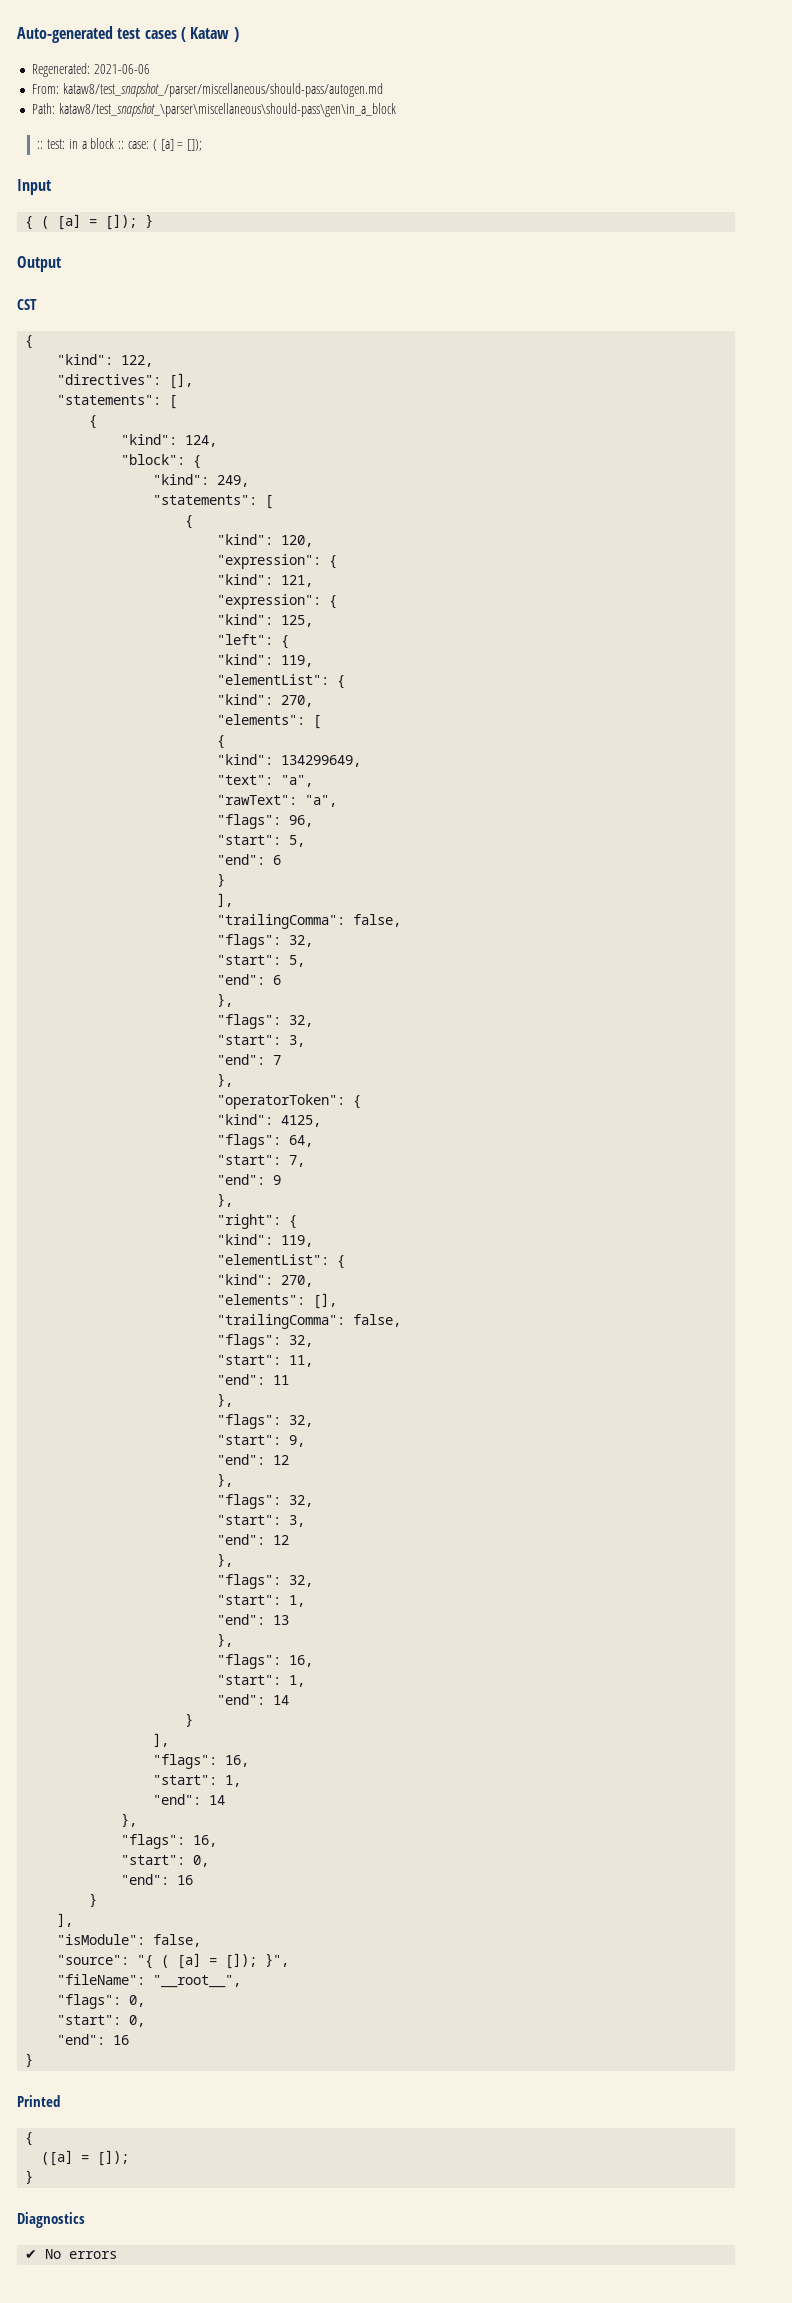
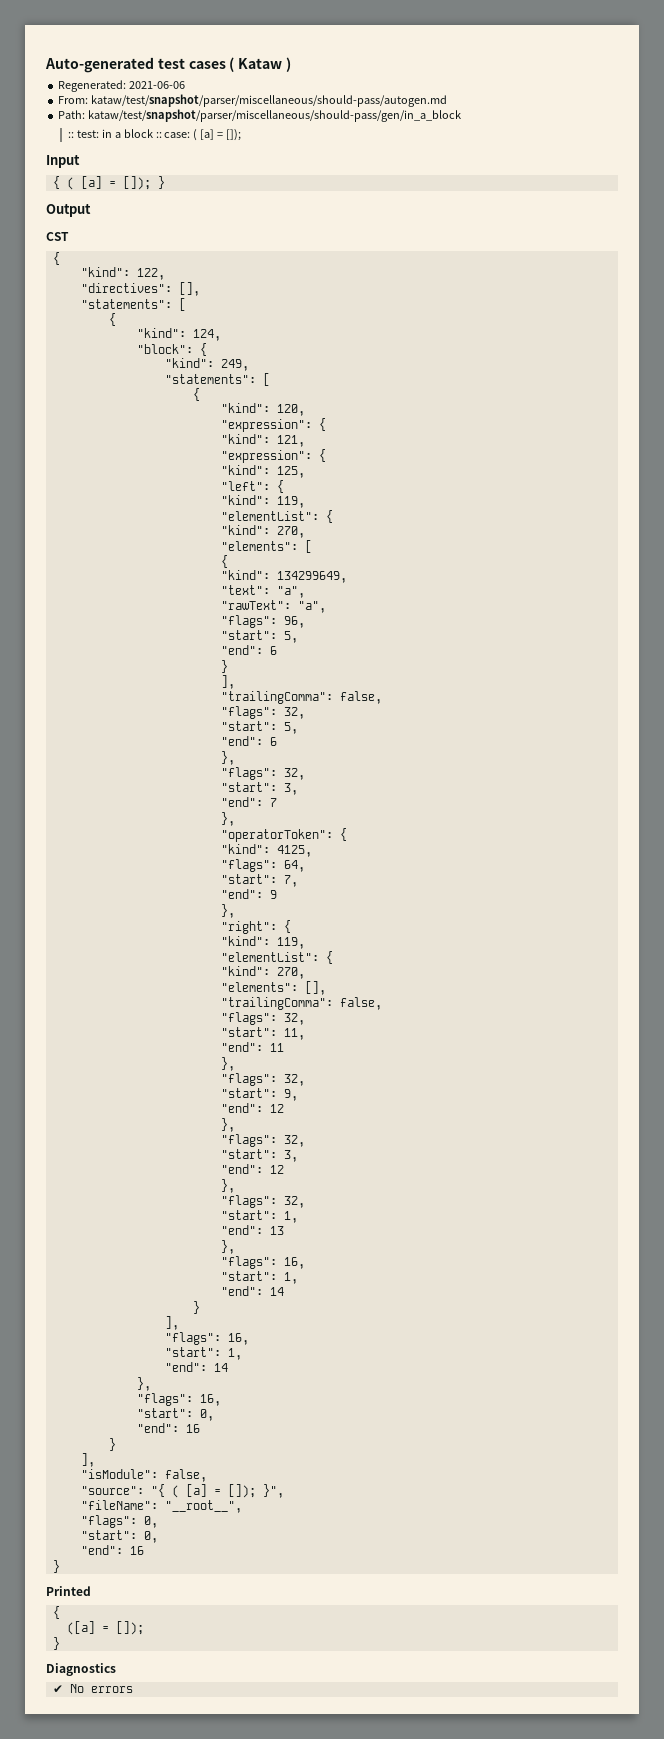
[63,83,384,97] kataw8/test_snapshot_/parser/miscellaneous/should-pass/autogen.md -> [91,94,448,107] kataw/test/snapshot/parser/miscellaneous/should-pass/autogen.md
[59,103,397,117] kataw8/test_snapshot_\parser\miscellaneous\should-pass\gen\in_a_block -> [88,109,462,122] kataw/test/snapshot/parser/miscellaneous/should-pass/gen/in_a_block

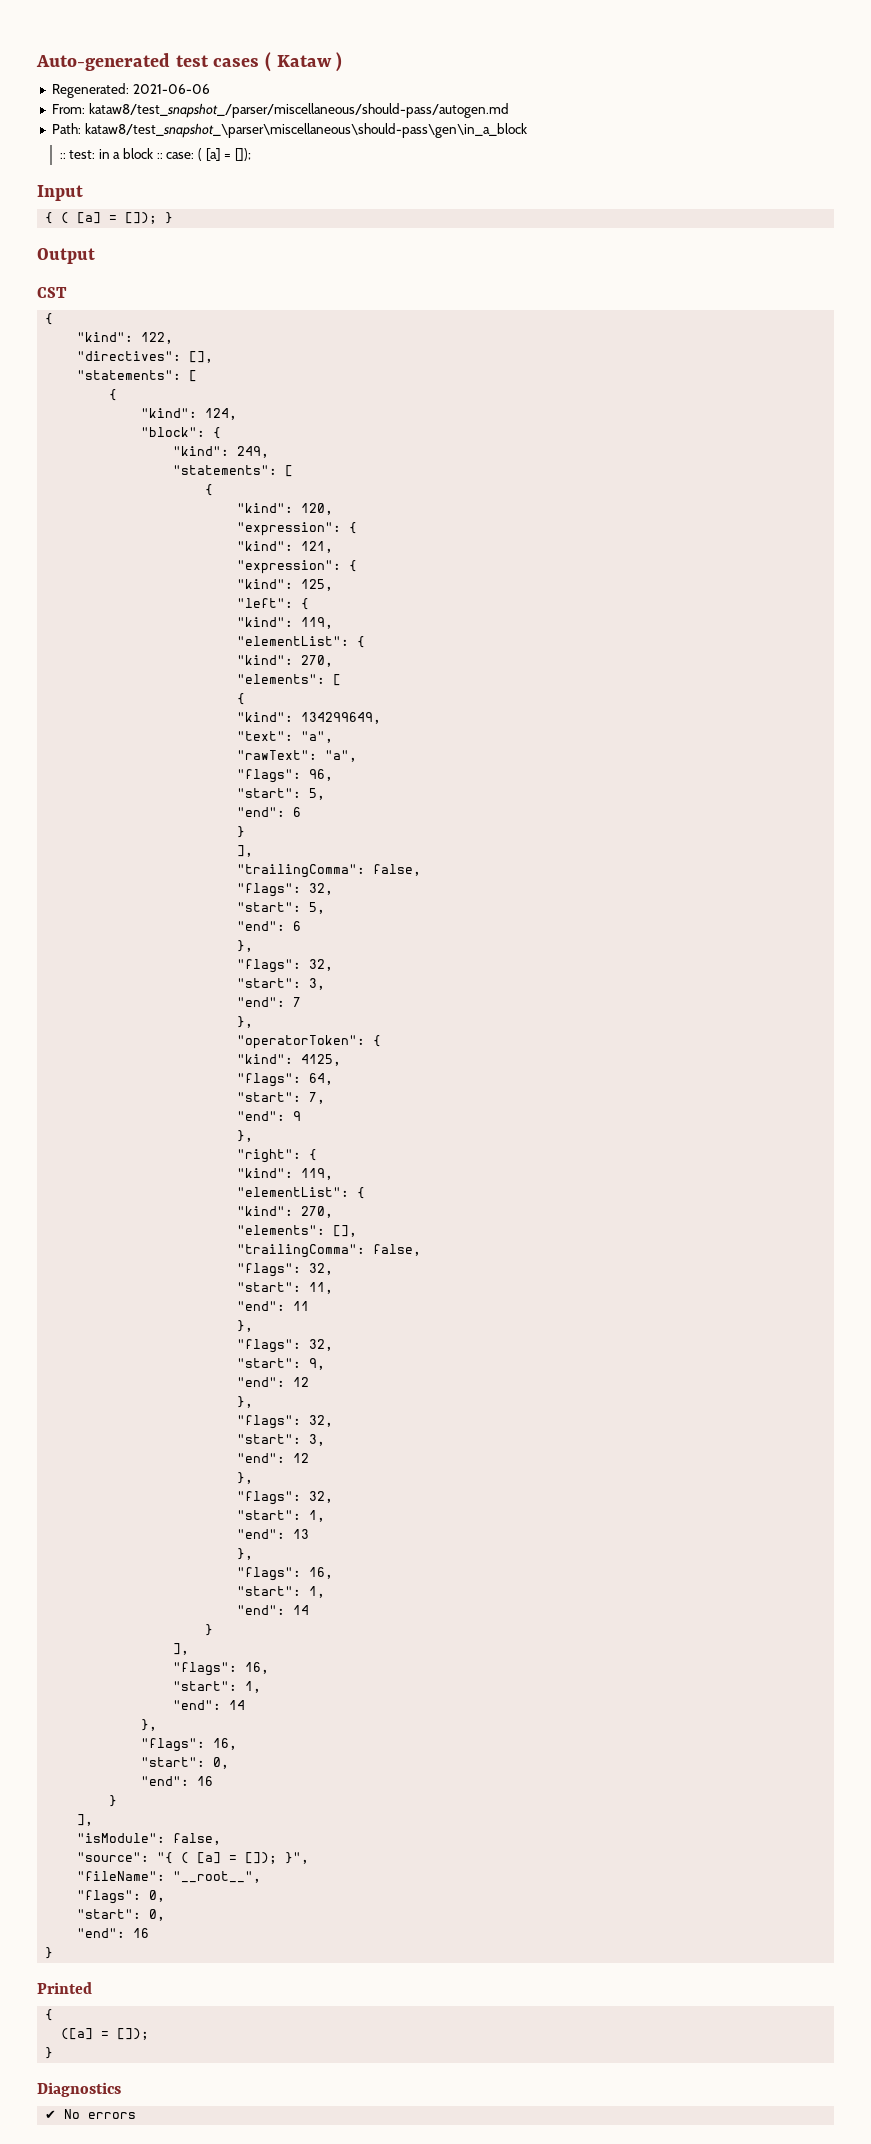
[91,94,448,107] kataw/test/snapshot/parser/miscellaneous/should-pass/autogen.md -> [88,103,509,118] kataw8/test_snapshot_/parser/miscellaneous/should-pass/autogen.md
[88,109,462,122] kataw/test/snapshot/parser/miscellaneous/should-pass/gen/in_a_block -> [84,123,527,138] kataw8/test_snapshot_\parser\miscellaneous\should-pass\gen\in_a_block

